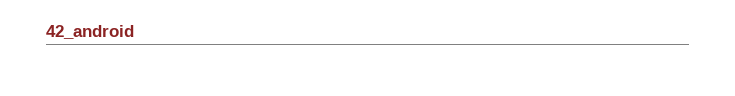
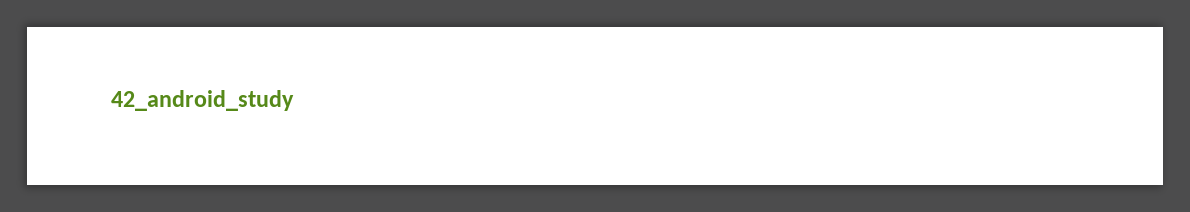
[46,25,134,39] 42_android -> [111,90,294,111] 42_android_study

